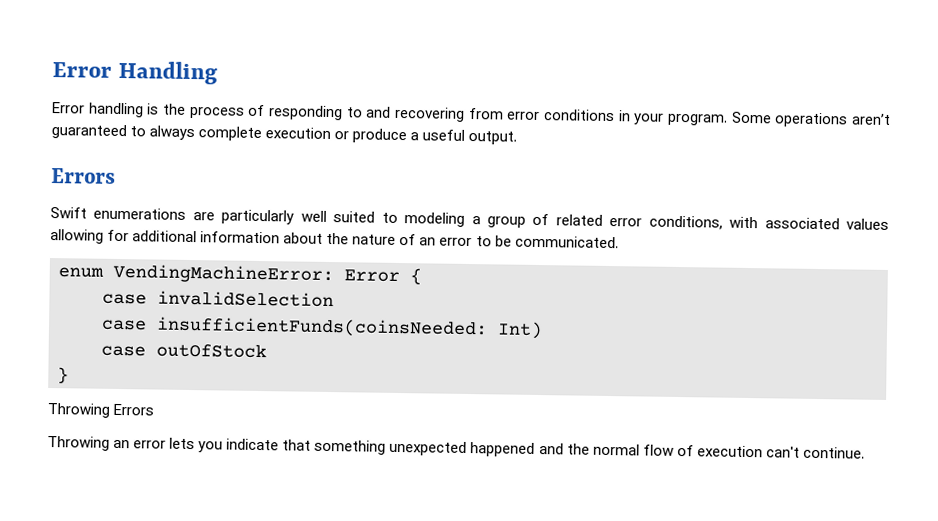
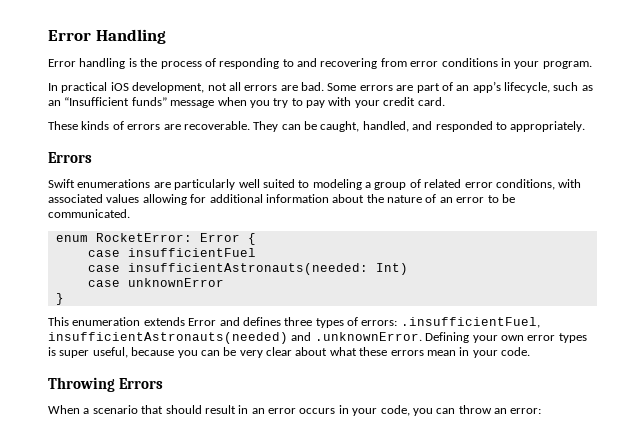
[730,111,891,128] [51,124,518,145] Some operations aren’t guaranteed to always complete execution or produce a useful output. -> [48,81,593,93] [48,97,445,108] [48,121,586,132] // In practical iOS development, not all errors are bad. Some errors are part of an app’s lifecycle, such as an “Insufficient funds” message when you try to pay with your credit card. // These kinds of errors are recoverable. They can be caught, handled, and responded to appropriately.
[113,263,334,285] VendingMachineError: -> [95,233,192,242] RocketError:
[157,290,334,308] [101,316,488,339] invalidSelection // case insufficientFunds(coinsNeeded: -> [127,248,256,257] [87,263,368,275] insufficientFuel // case insufficientAstronauts(needed:
[156,343,267,359] outOfStock -> [127,278,224,287] unknownError
[47,402,155,418] [47,435,865,459] Throwing Errors // Throwing an error lets you indicate that something unexpected happened and the normal flow of execution can't continue. -> [48,317,540,328] [48,332,587,344] [48,347,530,358] [48,377,164,392] [48,405,542,416] This enumeration extends Error and defines three types of errors: .insufficientFuel, insufficientAstronauts(needed) and .unknownError. Defining your own error types is super useful, because you can be very clear about what these errors mean in your code. // Throwing Errors // When a scenario that should result in an error occurs in your code, you can throw an error:

